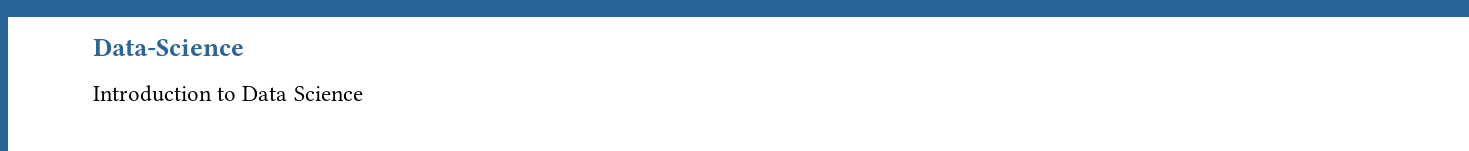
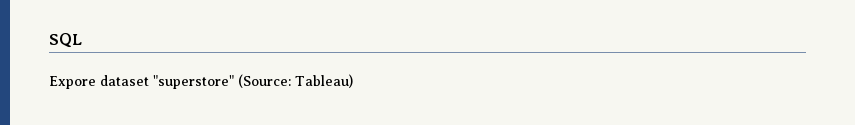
[93,38,244,56] [93,85,363,102] Data-Science // Introduction to Data Science -> [49,33,82,48] [49,74,353,89] SQL // Expore dataset "superstore" (Source: Tableau)

